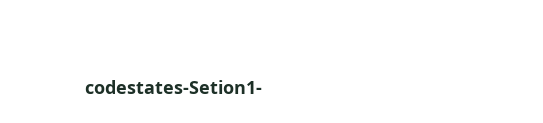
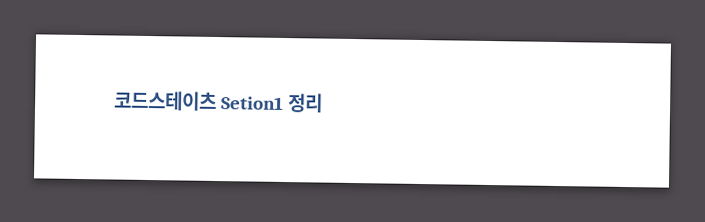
[85,80,262,94] codestates-Setion1- -> [113,90,324,113] 코드스테이츠 Setion1 정리

